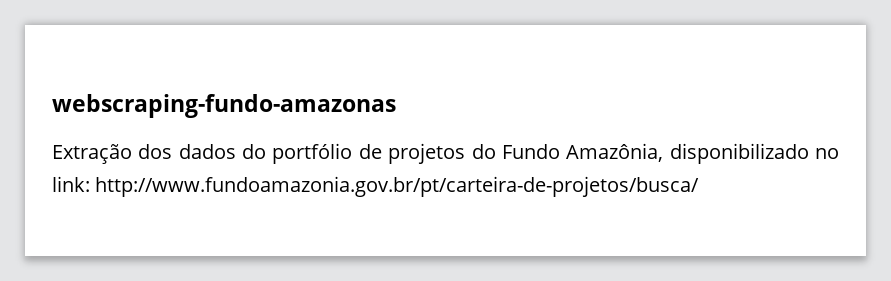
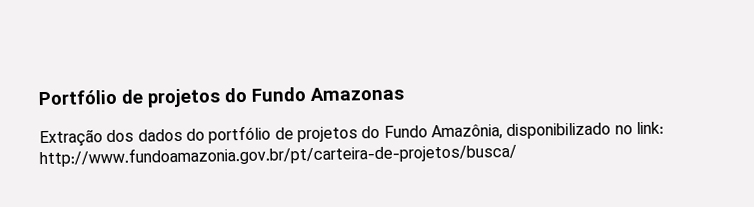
[52,94,396,118] webscraping-fundo-amazonas -> [38,86,404,108] Portfólio de projetos do Fundo Amazonas

